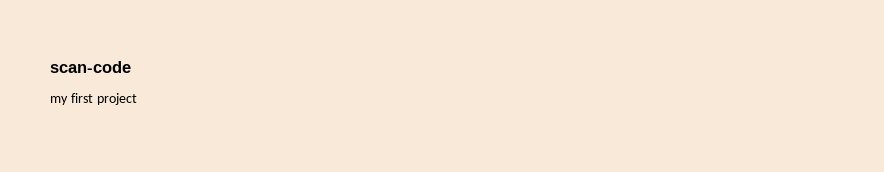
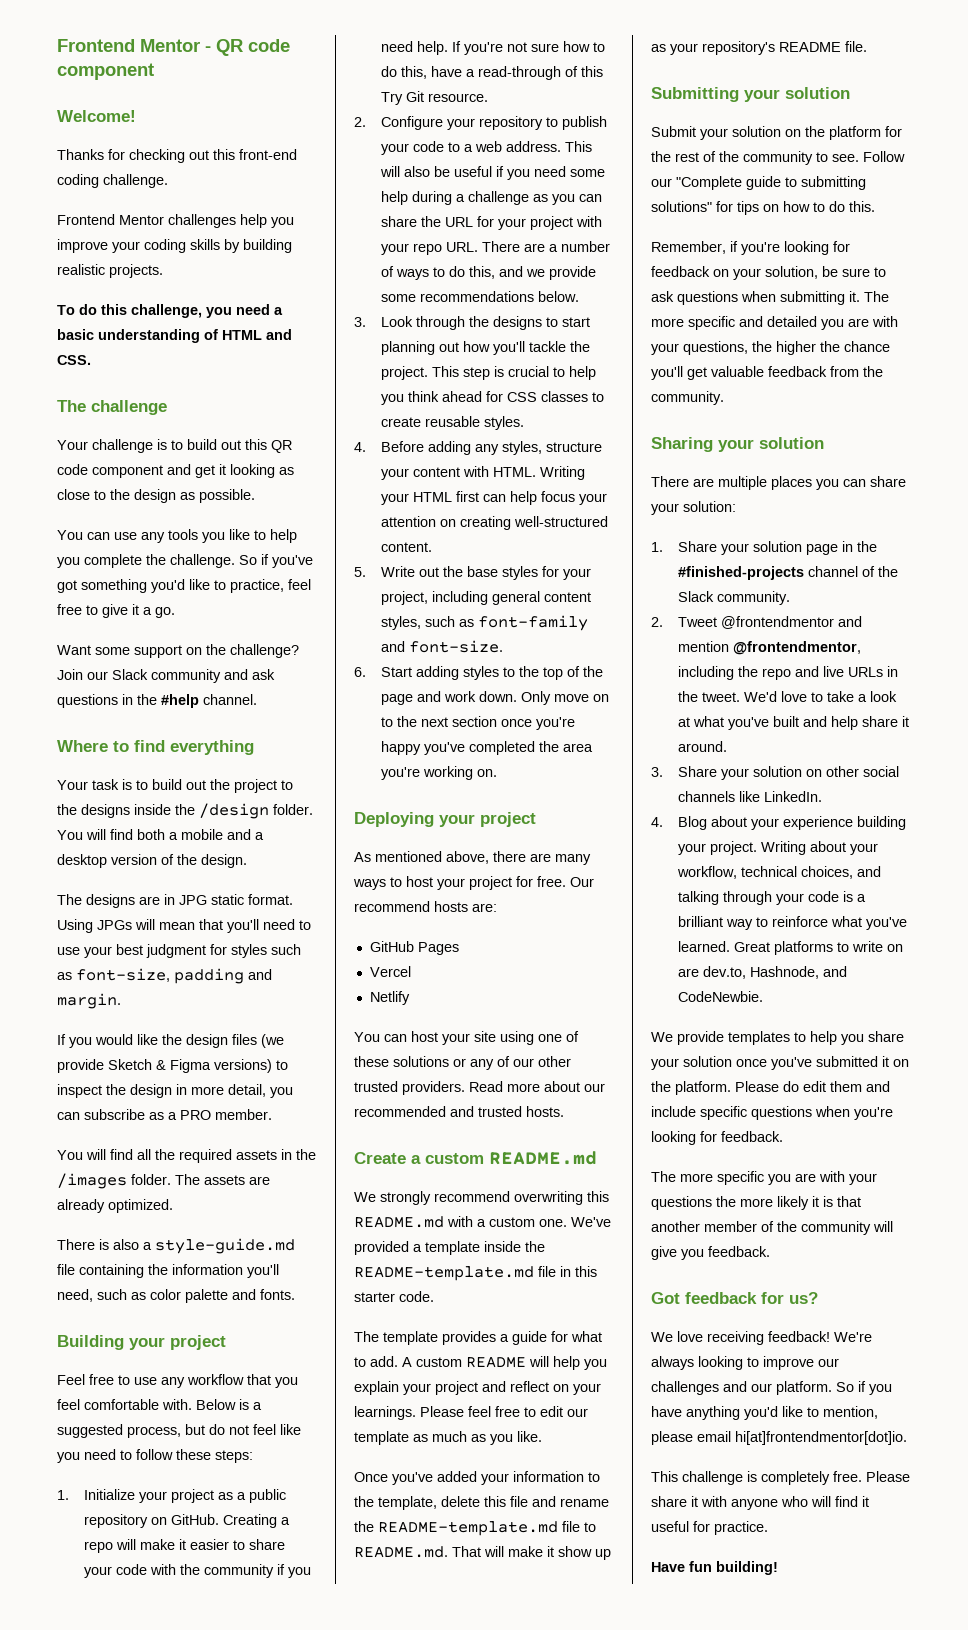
[50,61,131,73] [50,93,137,105] scan-code // my first project -> [57,39,290,56] [57,63,154,80] [57,110,136,122] [57,149,297,163] [57,174,168,188] [57,214,294,228] [57,239,292,253] [57,264,163,278] [57,304,283,318] [57,329,292,343] [57,355,91,365] [57,400,167,415] [57,439,292,453] [57,464,294,478] [57,489,255,503] [57,529,297,543] [57,554,313,568] [57,579,311,593] [57,604,175,618] [57,644,299,658] [57,669,275,683] [57,694,257,708] [57,740,254,755] [57,779,293,793] [57,803,313,819] [57,829,264,840] [57,854,247,868] [57,894,293,908] [57,919,311,933] [57,944,301,958] [57,968,272,984] [57,993,121,1009] [57,1034,284,1048] [57,1059,288,1073] [57,1084,293,1098] [57,1109,272,1120] [57,1149,316,1163] [57,1173,270,1189] [57,1199,173,1213] [57,1238,295,1254] [57,1264,279,1278] [57,1289,295,1303] [57,1335,226,1350] [57,1374,298,1388] [57,1399,262,1410] [57,1424,301,1438] [57,1449,253,1463] [57,1489,287,1503] [84,1514,291,1528] [84,1539,286,1553] [84,1564,312,1578] [381,41,606,55] [381,66,604,80] [381,91,489,105] [354,116,608,130] [381,141,593,155] [380,166,606,180] [381,191,603,205] [381,216,603,230] [381,241,611,255] [381,266,597,280] [381,291,580,302] [354,316,591,330] [381,341,591,355] [381,366,597,380] [381,391,605,405] [381,416,525,430] [354,441,603,455] [381,466,586,480] [381,491,608,505] [381,516,609,530] [381,542,433,552] [354,566,592,580] [381,591,592,605] [381,615,589,631] [381,640,504,653] [354,666,604,680] [381,691,610,705] [381,716,576,730] [381,741,594,755] [381,766,498,780] [354,812,536,827] [354,851,591,865] [353,876,594,890] [354,901,497,912] [369,941,459,955] [369,966,411,977] [369,991,410,1005] [354,1031,579,1045] [354,1056,571,1070] [354,1081,605,1095] [354,1106,564,1117] [354,1151,597,1165] [354,1191,609,1205] [354,1216,611,1228] [354,1241,545,1255] [354,1266,597,1281] [354,1291,434,1302] [354,1331,602,1345] [354,1356,607,1370] [354,1381,601,1395] [354,1406,588,1420] [354,1431,542,1445] [354,1471,600,1485] [354,1496,609,1510] [354,1521,596,1536] [354,1546,611,1560] [651,41,867,55] [651,87,850,102] [651,126,902,140] [651,151,905,165] [651,176,866,190] [651,201,875,215] [651,241,850,255] [651,266,886,280] [651,291,889,305] [651,316,898,330] [651,341,890,355] [651,366,883,380] [651,391,724,405] [651,437,824,452] [651,476,906,490] [651,501,736,515] [651,541,878,555] [678,566,899,580] [678,591,791,605] [651,616,863,629] [678,641,862,655] [678,666,899,680] [678,691,898,702] [678,716,910,730] [678,741,728,752] [651,766,900,780] [678,791,823,802] [651,816,907,830] [678,841,879,855] [677,866,882,879] [678,891,867,905] [678,916,908,930] [678,941,904,955] [678,966,848,979] [678,991,764,1002] [651,1031,904,1045] [651,1056,909,1070] [651,1081,890,1095] [651,1106,893,1120] [651,1131,783,1145] [651,1171,877,1185] [651,1196,861,1210] [651,1221,893,1235] [651,1246,770,1260] [651,1292,818,1304] [651,1331,872,1345] [651,1356,839,1370] [651,1381,892,1395] [651,1406,878,1420] [651,1431,907,1445] [651,1471,910,1485] [651,1496,869,1510] [651,1521,768,1535] [651,1561,778,1575] Frontend Mentor - QR code component // Welcome! // Thanks for checking out this front-end coding challenge. // Frontend Mentor challenges help you improve your coding skills by building realistic projects. // To do this challenge, you need a basic understanding of HTML and CSS. // The challenge // Your challenge is to build out this QR code component and get it looking as close to the design as possible. // You can use any tools you like to help you complete the challenge. So if you've got something you'd like to practice, feel free to give it a go. // Want some support on the challenge? Join our Slack community and ask questions in the #help channel. // Where to find everything // Your task is to build out the project to the designs inside the /design folder. You will find both a mobile and a desktop version of the design. // The designs are in JPG static format. Using JPGs will mean that you'll need to use your best judgment for styles such as font-size, padding and margin. // If you would like the design files (we provide Sketch & Figma versions) to inspect the design in more detail, you can subscribe as a PRO member. // You will find all the required assets in the /images folder. The assets are already optimized. // There is also a style-guide.md file containing the information you'll need, such as color palette and fonts. // Building your project // Feel free to use any workflow that you feel comfortable with. Below is a suggested process, but do not feel like you need to follow these steps: // 1. Initialize your project as a public repository on GitHub. Creating a repo will make it easier to share your code with the community if you need help. If you're not sure how to do this, have a read-through of this Try Git resource. // 2. Configure your repository to publish your code to a web address. This will also be useful if you need some help during a challenge as you can share the URL for your project with your repo URL. There are a number of ways to do this, and we provide some recommendations below. // 3. Look through the designs to start planning out how you'll tackle the project. This step is crucial to help you think ahead for CSS classes to create reusable styles. // 4. Before adding any styles, structure your content with HTML. Writing your HTML first can help focus your attention on creating well-structured content. // 5. Write out the base styles for your project, including general content styles, such as font-family and font-size. // 6. Start adding styles to the top of the page and work down. Only move on to the next section once you're happy you've completed the area you're working on. // Deploying your project // As mentioned above, there are many ways to host your project for free. Our recommend hosts are: // GitHub Pages // Vercel // Netlify // You can host your site using one of these solutions or any of our other trusted providers. Read more about our recommended and trusted hosts. // Create a custom README.md // We strongly recommend overwriting this README.md with a custom one. We've provided a template inside the README-template.md file in this starter code. // The template provides a guide for what to add. A custom README will help you explain your project and reflect on your learnings. Please feel free to edit our template as much as you like. // Once you've added your information to the template, delete this file and rename the README-template.md file to README.md. That will make it show up as your repository's README file. // Submitting your solution // Submit your solution on the platform for the rest of the community to see. Follow our "Complete guide to submitting solutions" for tips on how to do this. // Remember, if you're looking for feedback on your solution, be sure to ask questions when submitting it. The more specific and detailed you are with your questions, the higher the chance you'll get valuable feedback from the community. // Sharing your solution // There are multiple places you can share your solution: // 1. Share your solution page in the #finished-projects channel of the Slack community. // 2. Tweet @frontendmentor and mention @frontendmentor, including the repo and live URLs in the tweet. We'd love to take a look at what you've built and help share it around. // 3. Share your solution on other social channels like LinkedIn. // 4. Blog about your experience building your project. Writing about your workflow, technical choices, and talking through your code is a brilliant way to reinforce what you've learned. Great platforms to write on are dev.to, Hashnode, and CodeNewbie. // We provide templates to help you share your solution once you've submitted it on the platform. Please do edit them and include specific questions when you're looking for feedback. // The more specific you are with your questions the more likely it is that another member of the community will give you feedback. // Got feedback for us? // We love receiving feedback! We're always looking to improve our challenges and our platform. So if you have anything you'd like to mention, please email hi[at]frontendmentor[dot]io. // This challenge is completely free. Please share it with anyone who will find it useful for practice. // Have fun building!

